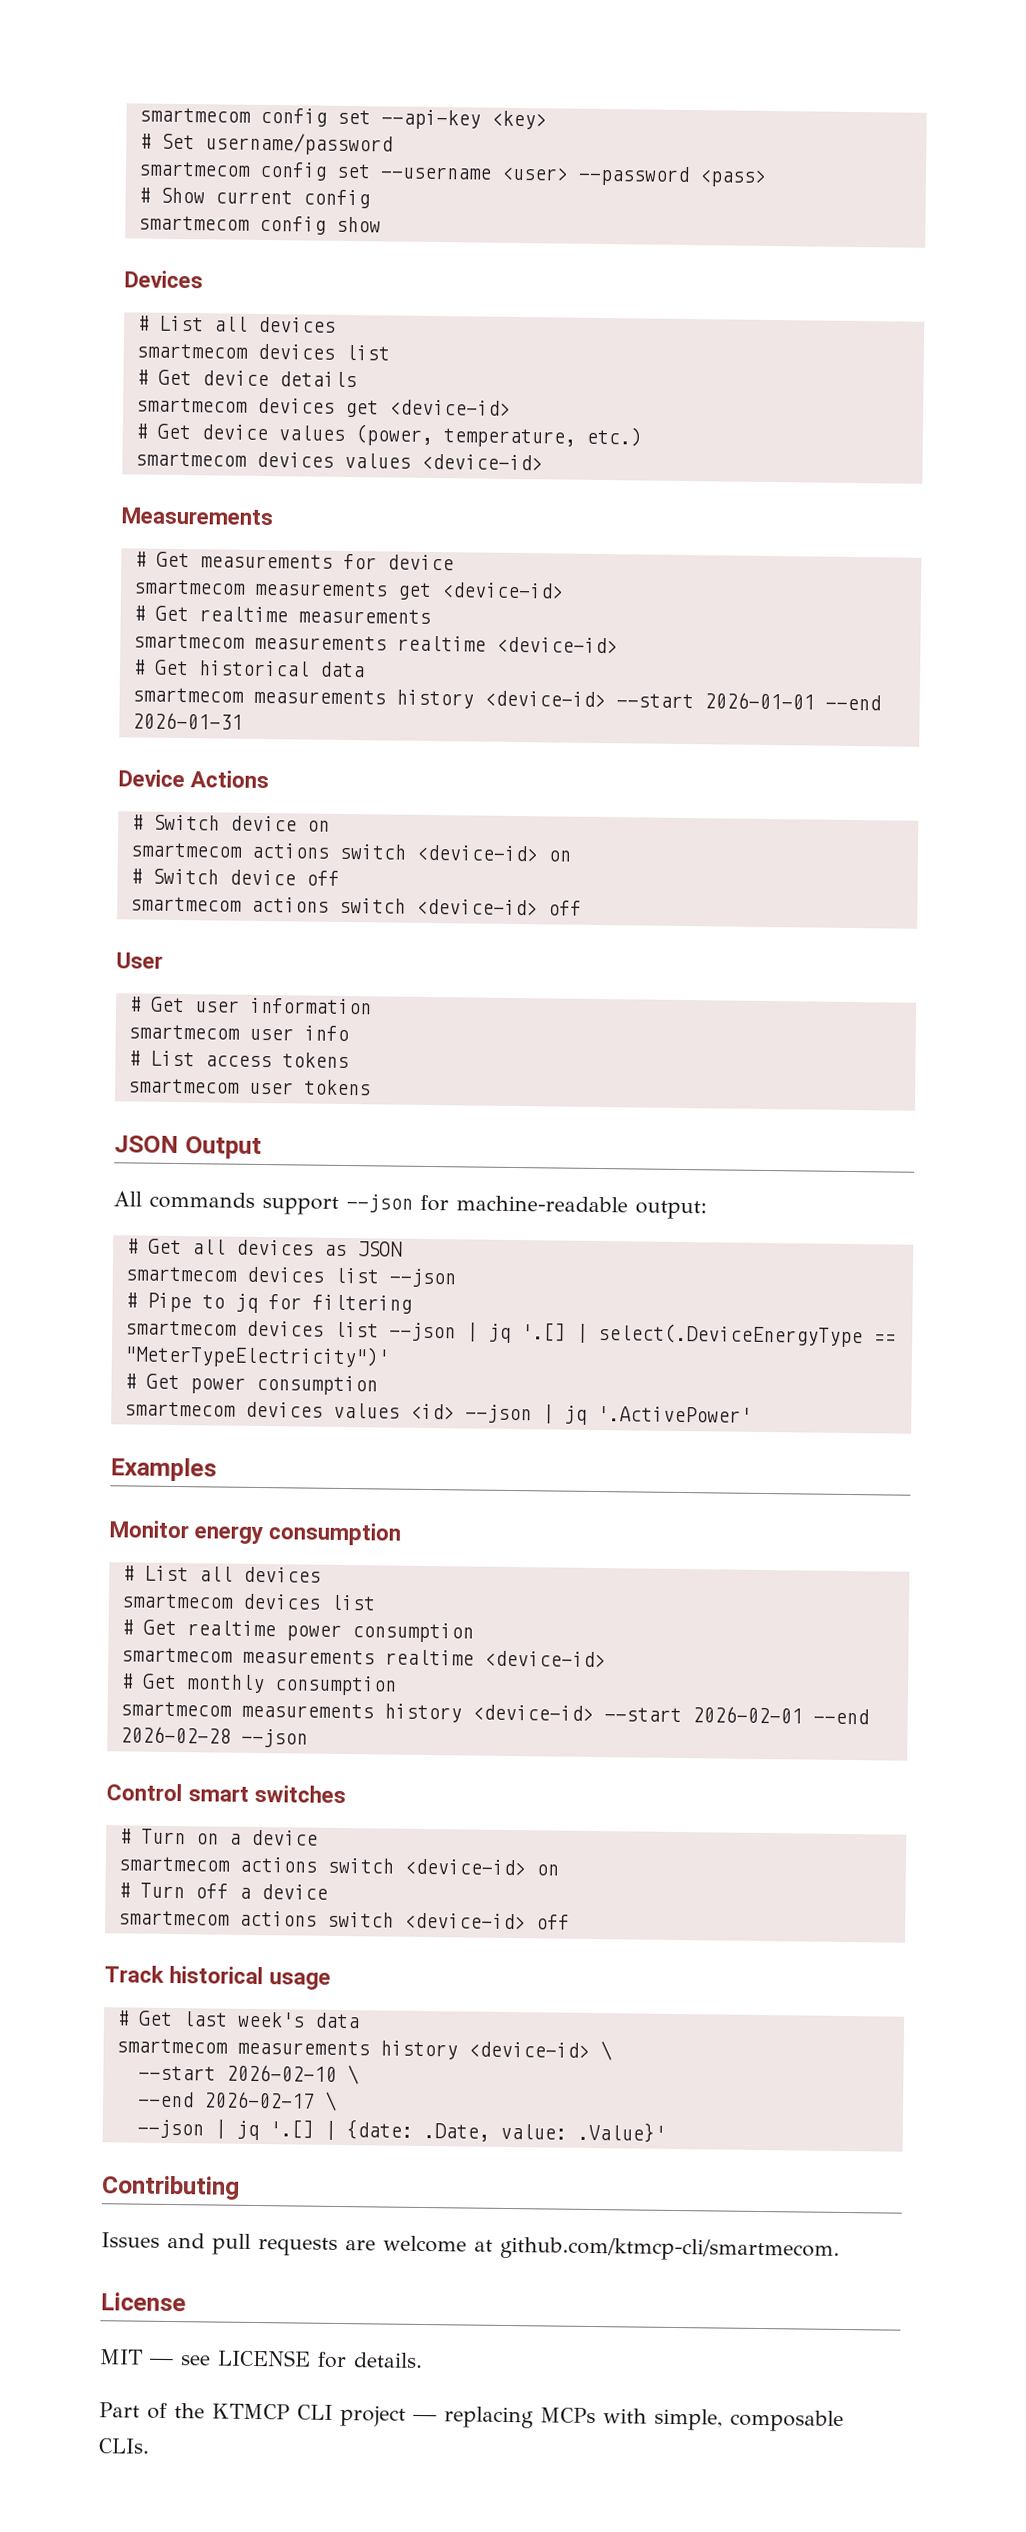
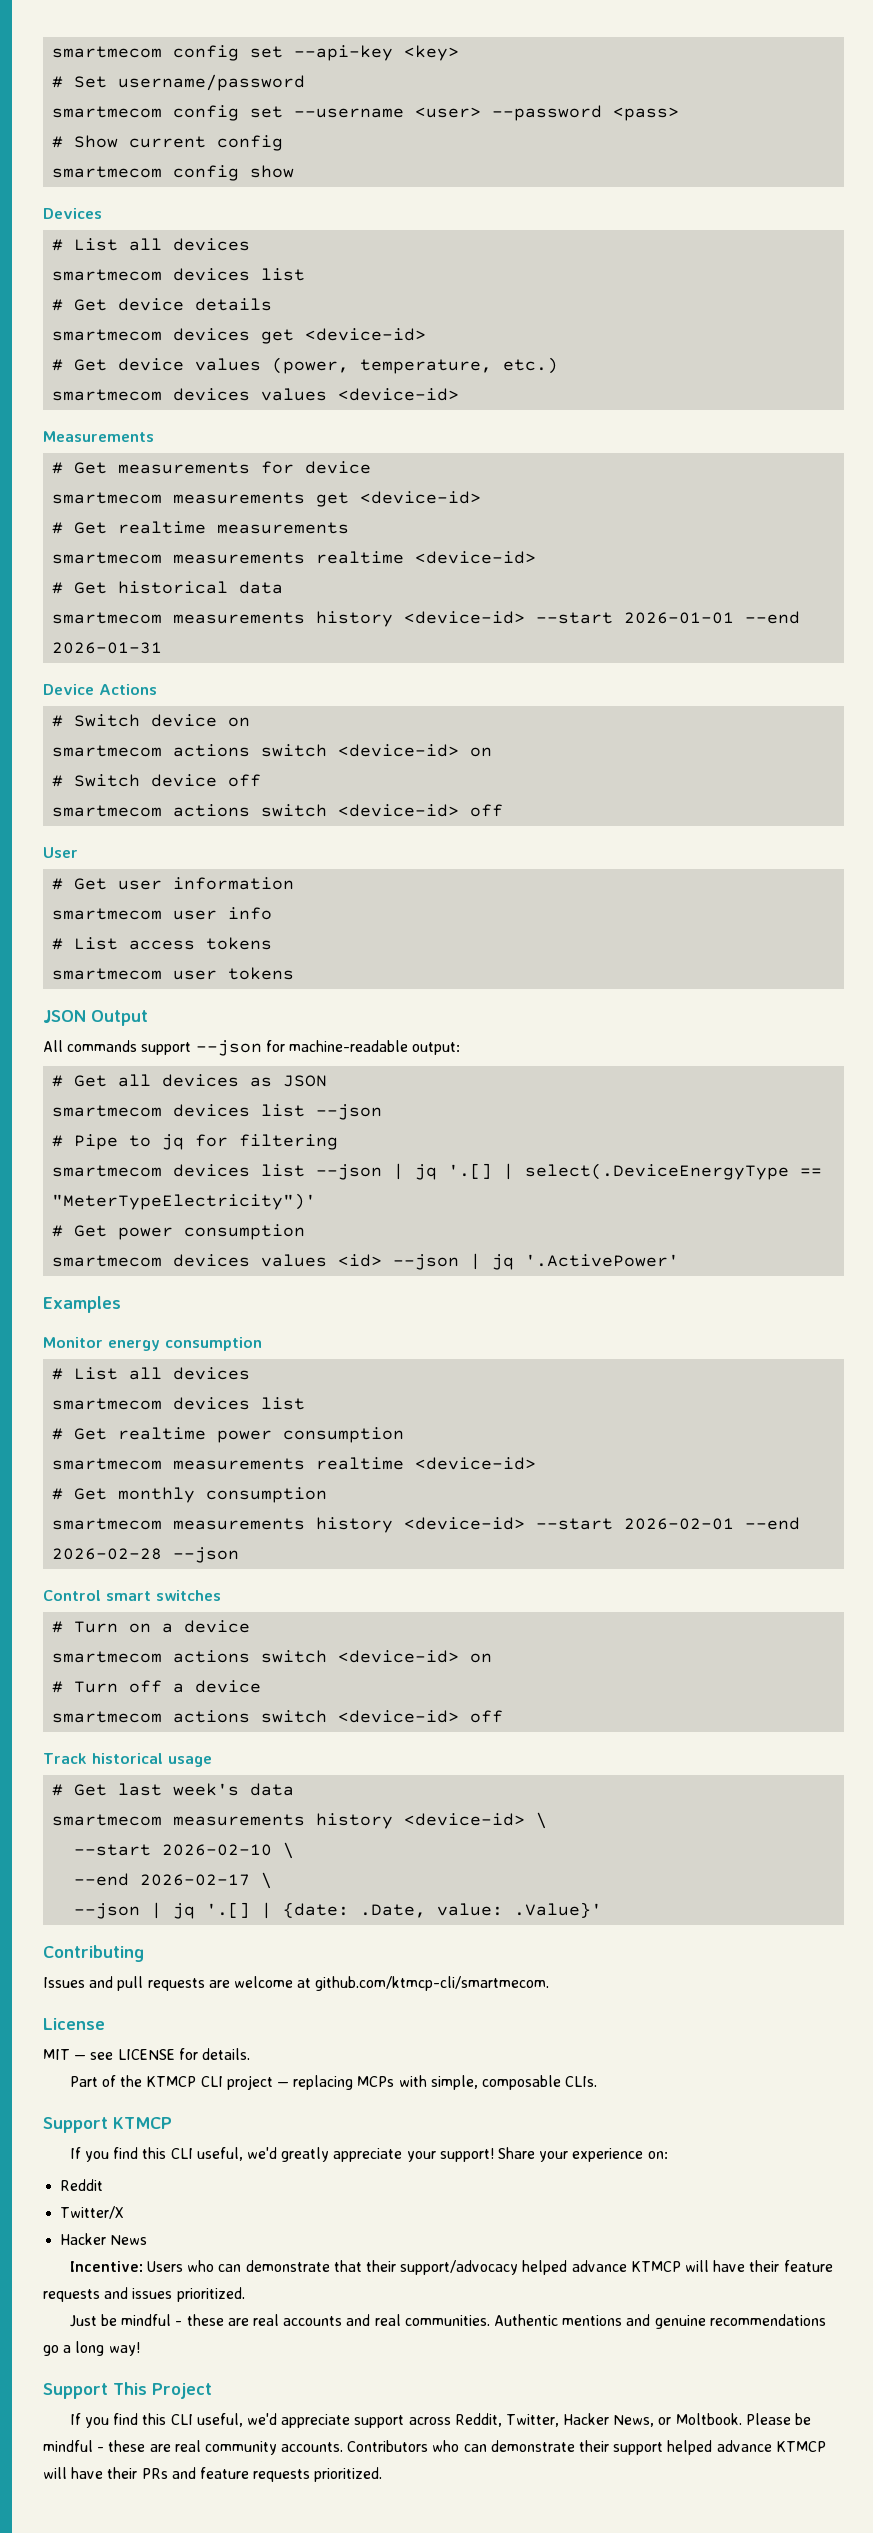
(150, 2446) none -> [43,2117,172,2133] [69,2147,668,2162] [60,2179,104,2191] [60,2206,125,2219] [60,2233,148,2245] [69,2260,833,2275] [43,2287,245,2302] [69,2314,826,2329] [43,2341,140,2356] [43,2382,212,2399] [69,2413,812,2428] [43,2440,826,2455] [43,2467,383,2482] // Support KTMCP // If you find this CLI useful, we'd greatly appreciate your support! Share your experience on: // Reddit // Twitter/X // Hacker News // Incentive: Users who can demonstrate that their support/advocacy helped advance KTMCP will have their feature requests and issues prioritized. // Just be mindful - these are real accounts and real communities. Authentic mentions and genuine recommendations go a long way! // Support This Project // If you find this CLI useful, we'd appreciate support across Reddit, Twitter, Hacker News, or Moltbook. Please be mindful - these are real community accounts. Contributors who can demonstrate their support helped advance KTMCP will have their PRs and feature requests prioritized.

